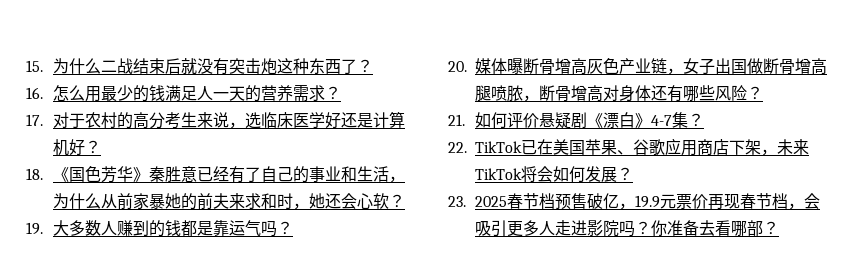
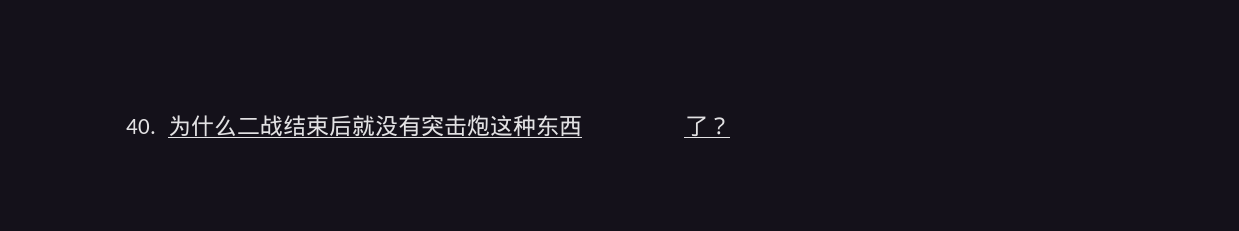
[26,60,43,72] 15. -> [126,119,156,134] 40.
[26,85,342,102] [26,111,406,129] [53,139,102,156] [26,166,406,183] [53,193,406,210] [26,220,294,237] [448,58,828,75] [475,85,764,102] [448,112,705,129] [448,138,810,156] [475,166,634,182] [448,193,821,210] [475,220,780,237] // 16.怎么用最少的钱满足人一天的营养需求？ // 17.对于农村的高分考生来说，选临床医学好还是计算机好？ // 18.《国色芳华》秦胜意已经有了自己的事业和生活，为什么从前家暴她的前夫来求和时，她还会心软？ // 19.大多数人赚到的钱都是靠运气吗？ // 20.媒体曝断骨增高灰色产业链，女子出国做断骨增高腿喷脓，断骨增高对身体还有哪些风险？ // 21.如何评价悬疑剧《漂白》4-7集？ // 22. TikTok已在美国苹果、谷歌应用商店下架，未来TikTok将会如何发展？ // 23. 2025春节档预售破亿，19.9元票价再现春节档，会吸引更多人走进影院吗？你准备去看哪部？ -> (731, 126) none

